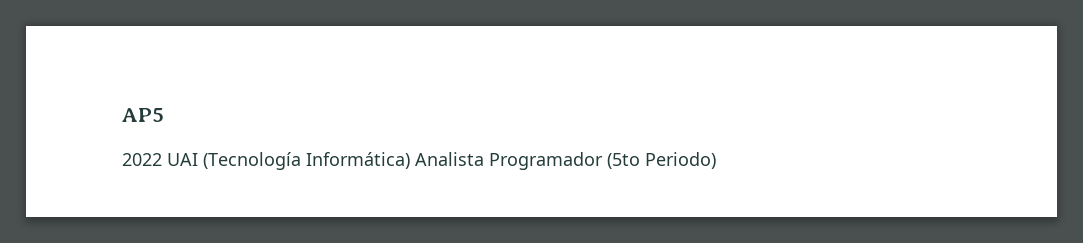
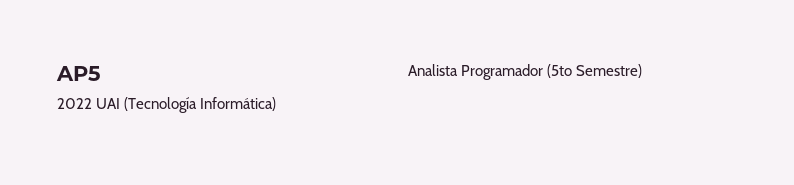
(410, 160) none -> (277, 104) //
[645,152,716,169] Periodo) -> [576,64,643,78] Semestre)

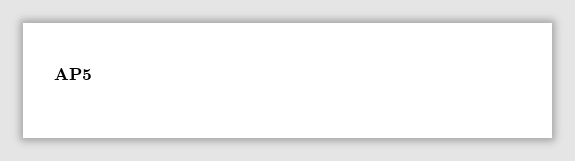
[57,97,277,113] [408,64,643,80] // 2022 UAI (Tecnología Informática) // Analista Programador (5to Semestre) -> (92, 74) none

